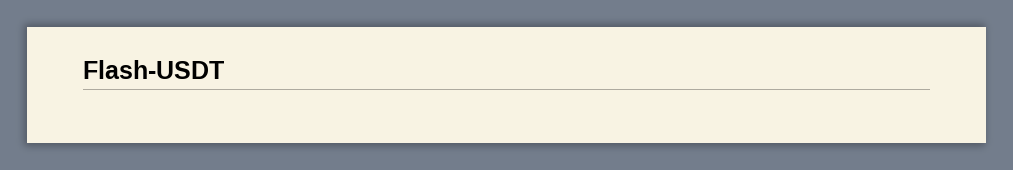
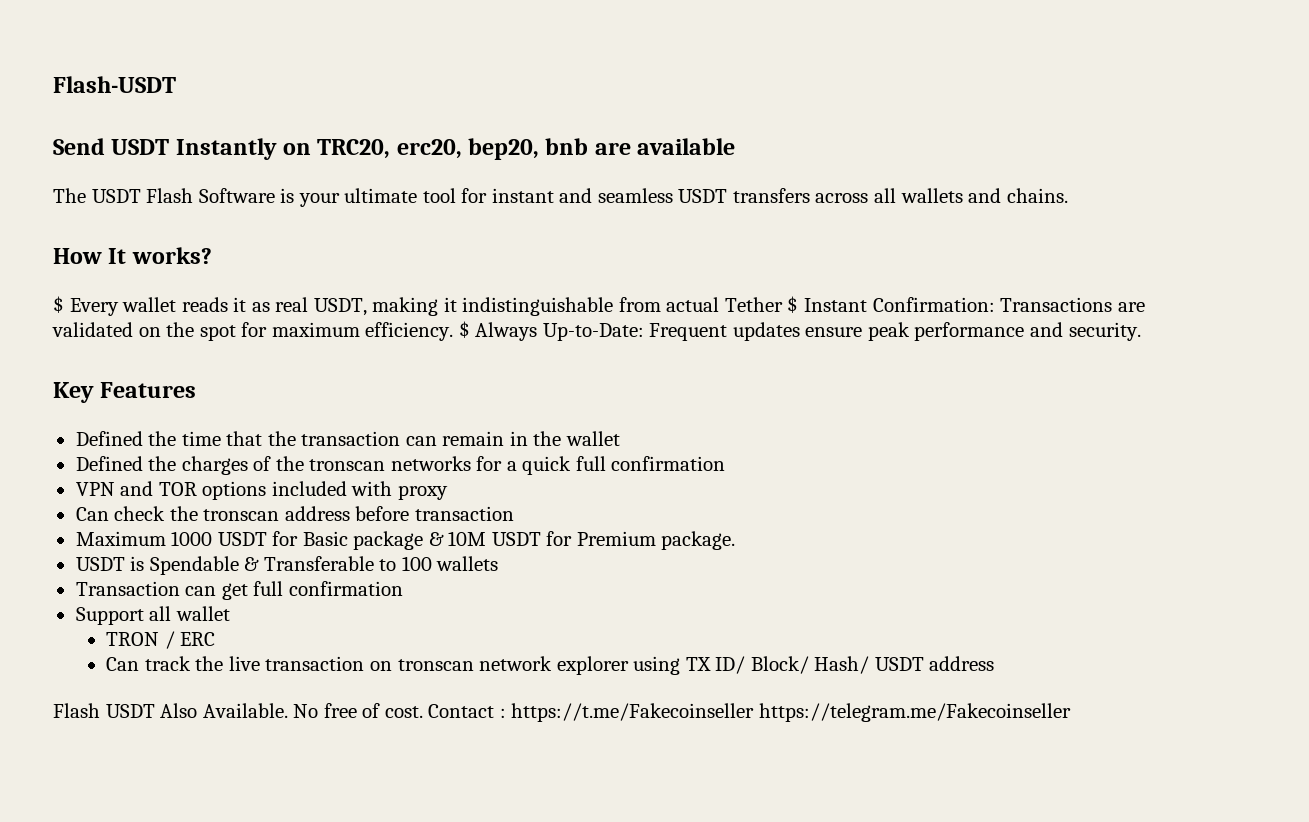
(224, 69) none -> [53,138,736,160] [53,188,1068,207] [53,247,212,264] [53,296,1145,316] [52,321,1141,341] [53,382,197,403] [75,431,620,446] [75,456,726,475] [75,481,448,500] [75,506,514,521] [75,531,736,550] [75,556,499,575] [75,581,403,600] [75,606,230,625] [106,631,216,649] [106,656,995,675] [53,703,1071,722] // Send USDT Instantly on TRC20, erc20, bep20, bnb are available // The USDT Flash Software is your ultimate tool for instant and seamless USDT transfers across all wallets and chains. // How It works? // $ Every wallet reads it as real USDT, making it indistinguishable from actual Tether $ Instant Confirmation: Transactions are validated on the spot for maximum efficiency. $ Always Up-to-Date: Frequent updates ensure peak performance and security. // Key Features // Defined the time that the transaction can remain in the wallet // Defined the charges of the tronscan networks for a quick full confirmation // VPN and TOR options included with proxy // Can check the tronscan address before transaction // Maximum 1000 USDT for Basic package & 10M USDT for Premium package. // USDT is Spendable & Transferable to 100 wallets // Transaction can get full confirmation // Support all wallet // TRON / ERC // Can track the live transaction on tronscan network explorer using TX ID/ Block/ Hash/ USDT address // Flash USDT Also Available. No free of cost. Contact : https://t.me/Fakecoinseller https://telegram.me/Fakecoinseller

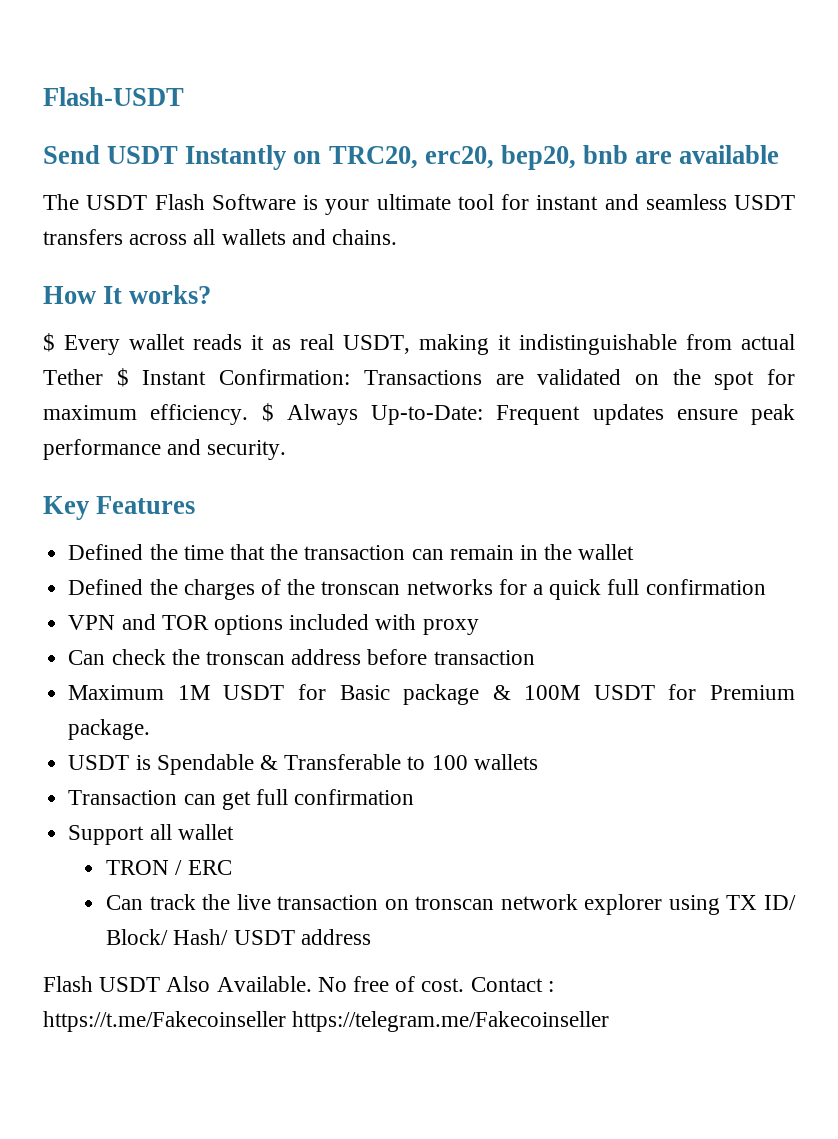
[171,531,213,546] 1000 -> [177,685,210,700] 1M
[448,531,487,546] 10M -> [524,685,581,700] 100M

